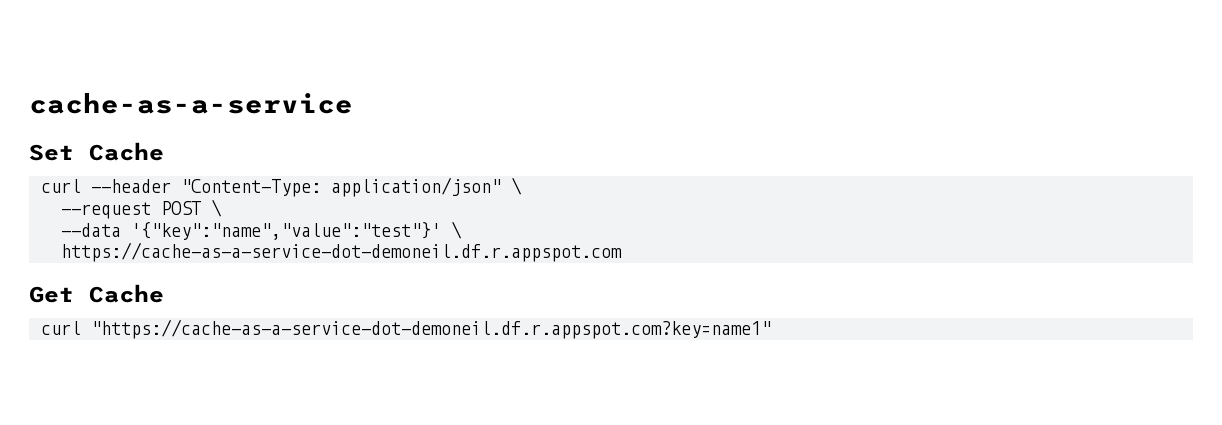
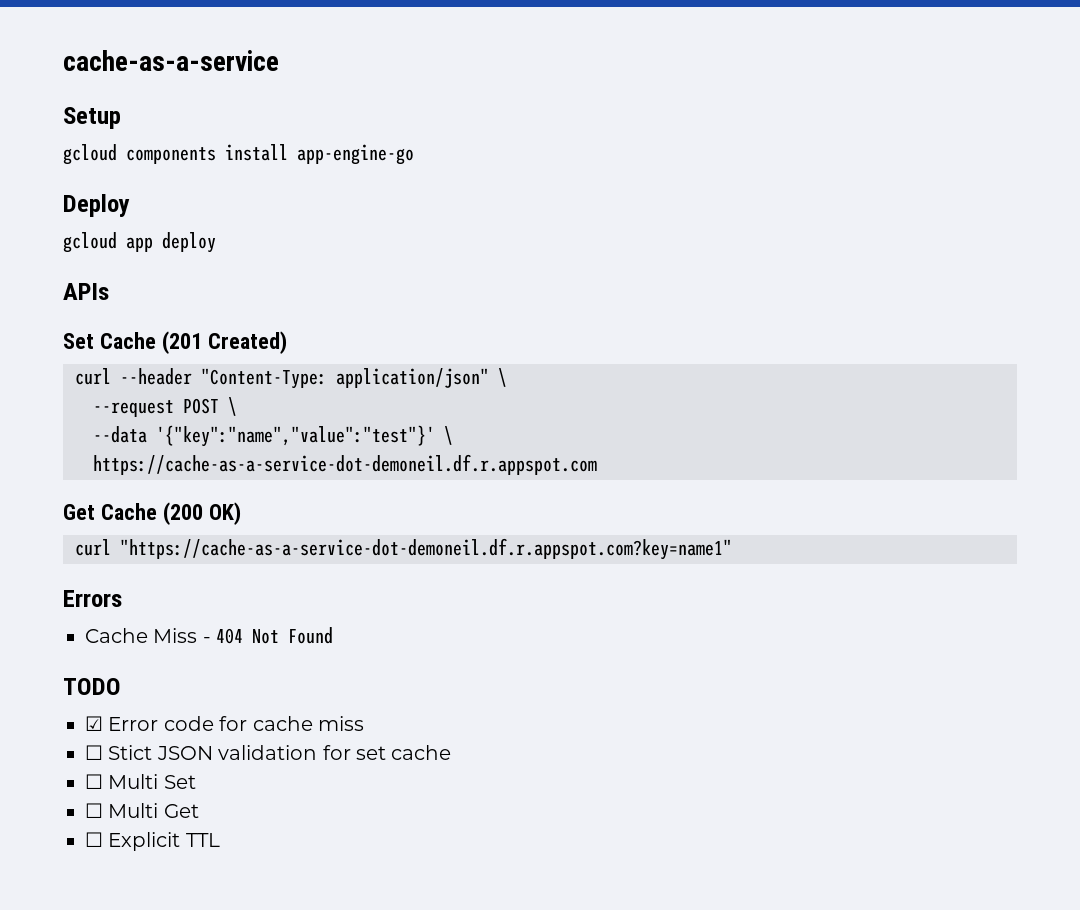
(353, 103) none -> [63,107,121,129] [63,144,414,165] [63,194,130,217] [63,232,216,253] [63,283,109,300] // Setup // gcloud components install app-engine-go // Deploy // gcloud app deploy // APIs
(164, 151) none -> [161,331,287,354] (201 Created)
(164, 293) none -> [162,502,241,525] (200 OK)
(771, 329) none -> [63,590,122,607] [85,627,334,644] [63,678,121,695] [85,716,364,731] [85,745,452,760] [85,774,196,789] [85,803,199,818] [85,832,220,851] // Errors // Cache Miss - 404 Not Found // TODO // ☑ Error code for cache miss // ☐ Stict JSON validation for set cache // ☐ Multi Set // ☐ Multi Get // ☐ Explicit TTL

